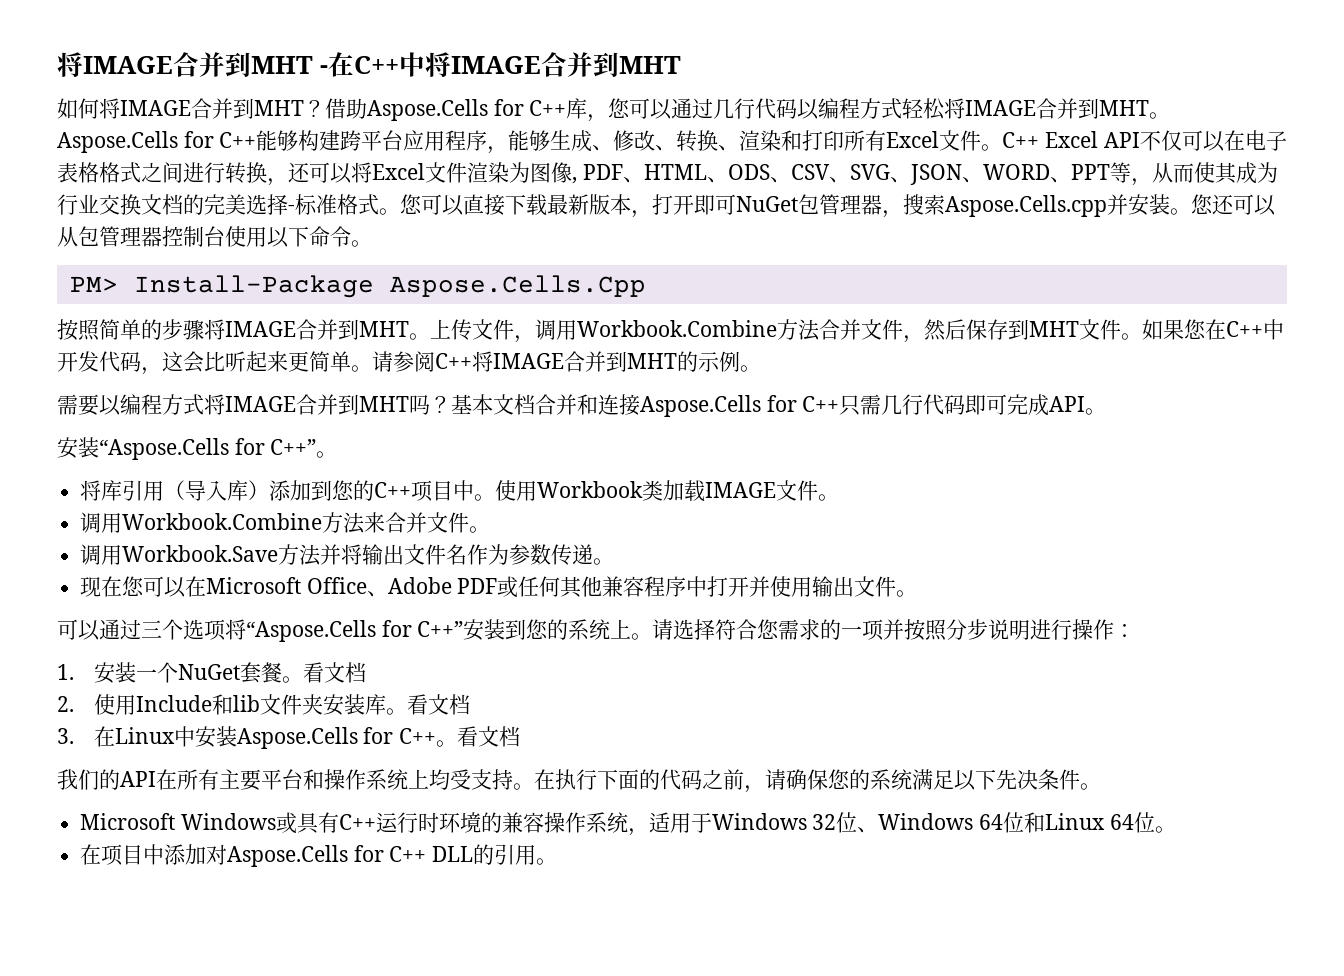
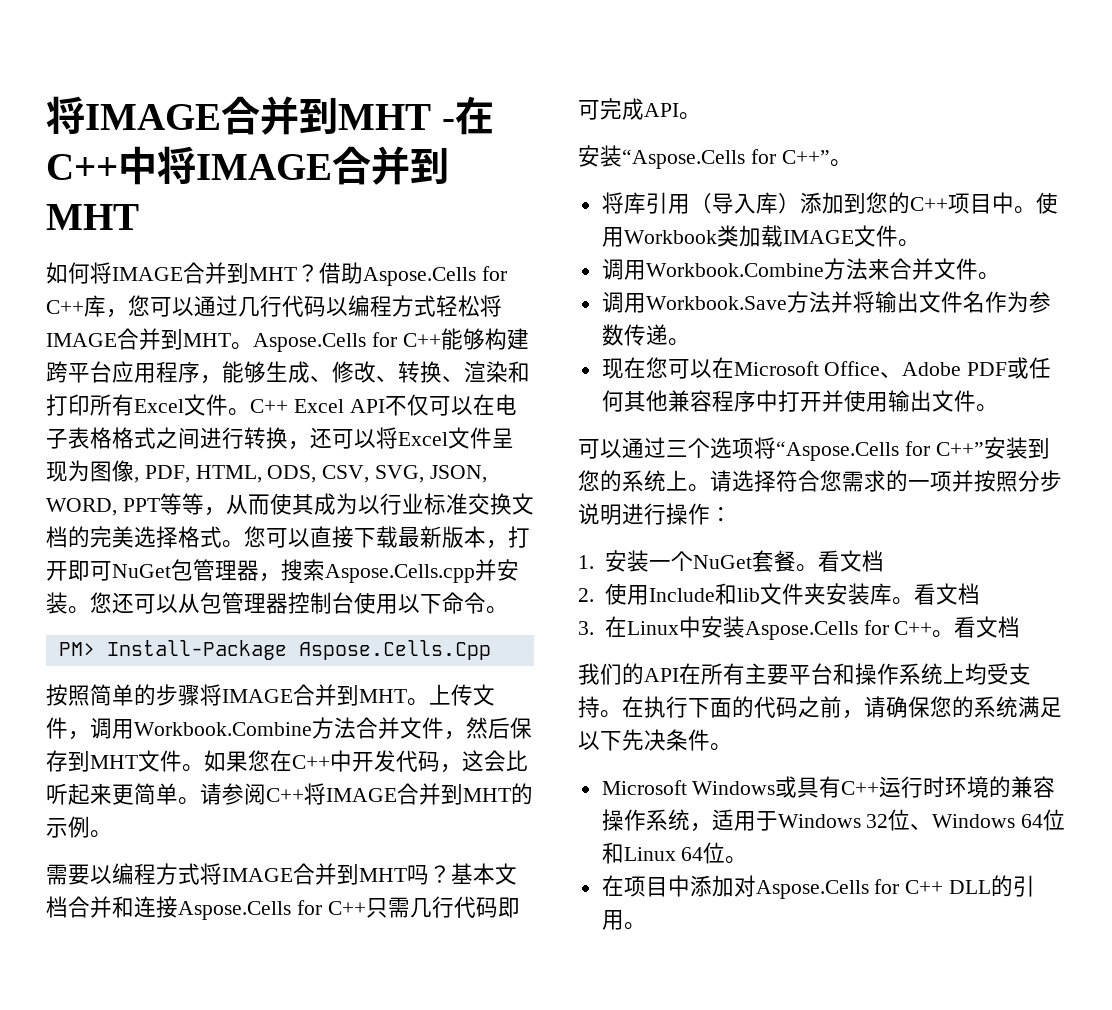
[467,162,509,183] 渲染 -> [492,428,514,448] [46,461,68,482] 呈现
[582,164,1110,185] PDF、HTML、ODS、CSV、SVG、JSON、WORD、PPT -> [144,465,487,483] [46,493,182,516] PDF, HTML, ODS, CSV, SVG, JSON, WORD, PPT等
[57,194,99,215] 行业 -> [357,493,468,515] 以行业标准
[288,194,337,215] -标准 -> (178, 537) none

